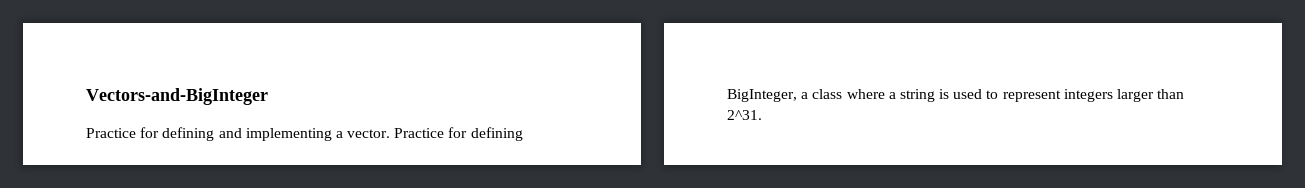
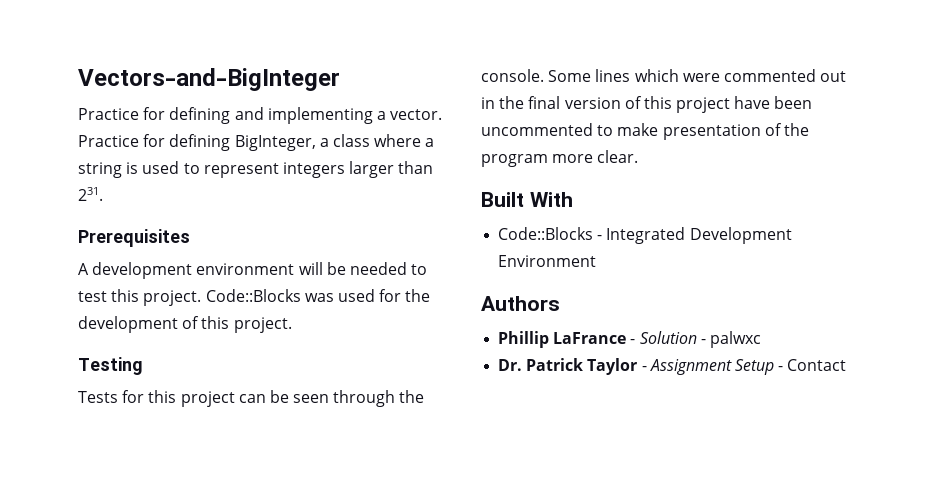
[727,110,762,120] 2^31. -> [78,187,103,201] [78,229,190,247] [78,262,428,279] [78,289,431,306] [78,316,292,333] [78,357,143,375] [78,390,425,407] [481,69,847,82] [481,96,813,113] [481,123,809,140] [481,150,639,167] [481,192,573,207] [498,227,792,244] [498,255,597,267] [481,296,560,311] [498,331,761,348] [498,358,847,375] 231. // Prerequisites // A development environment will be needed to test this project. Code::Blocks was used for the development of this project. // Testing // Tests for this project can be seen through the console. Some lines which were commented out in the final version of this project have been uncommented to make presentation of the program more clear. // Built With // Code::Blocks - Integrated Development Environment // Authors // Phillip LaFrance - Solution - palwxc // Dr. Patrick Taylor - Assignment Setup - Contact

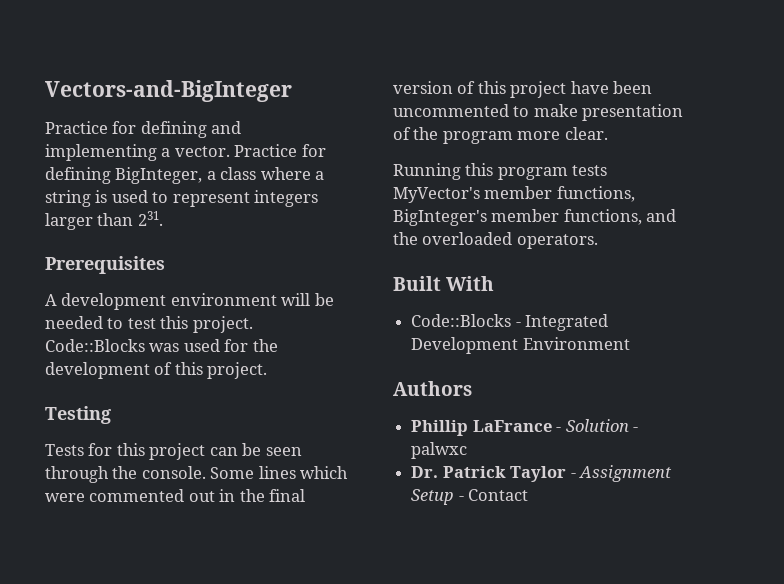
(639, 156) none -> [393,163,608,180] [393,186,635,203] [393,209,677,226] [393,232,598,249] // Running this program tests MyVector's member functions, BigInteger's member functions, and the overloaded operators.

